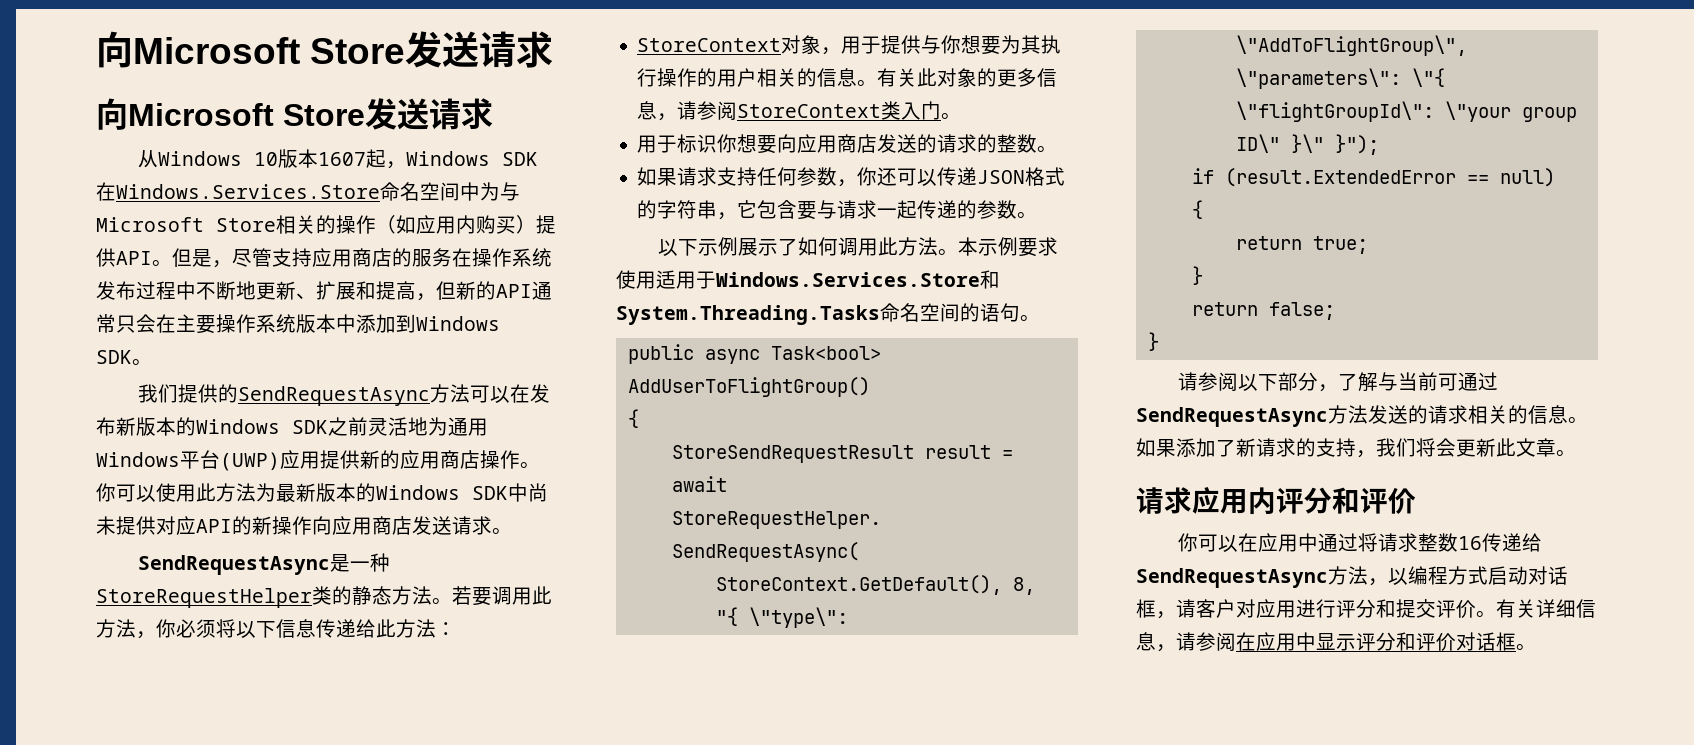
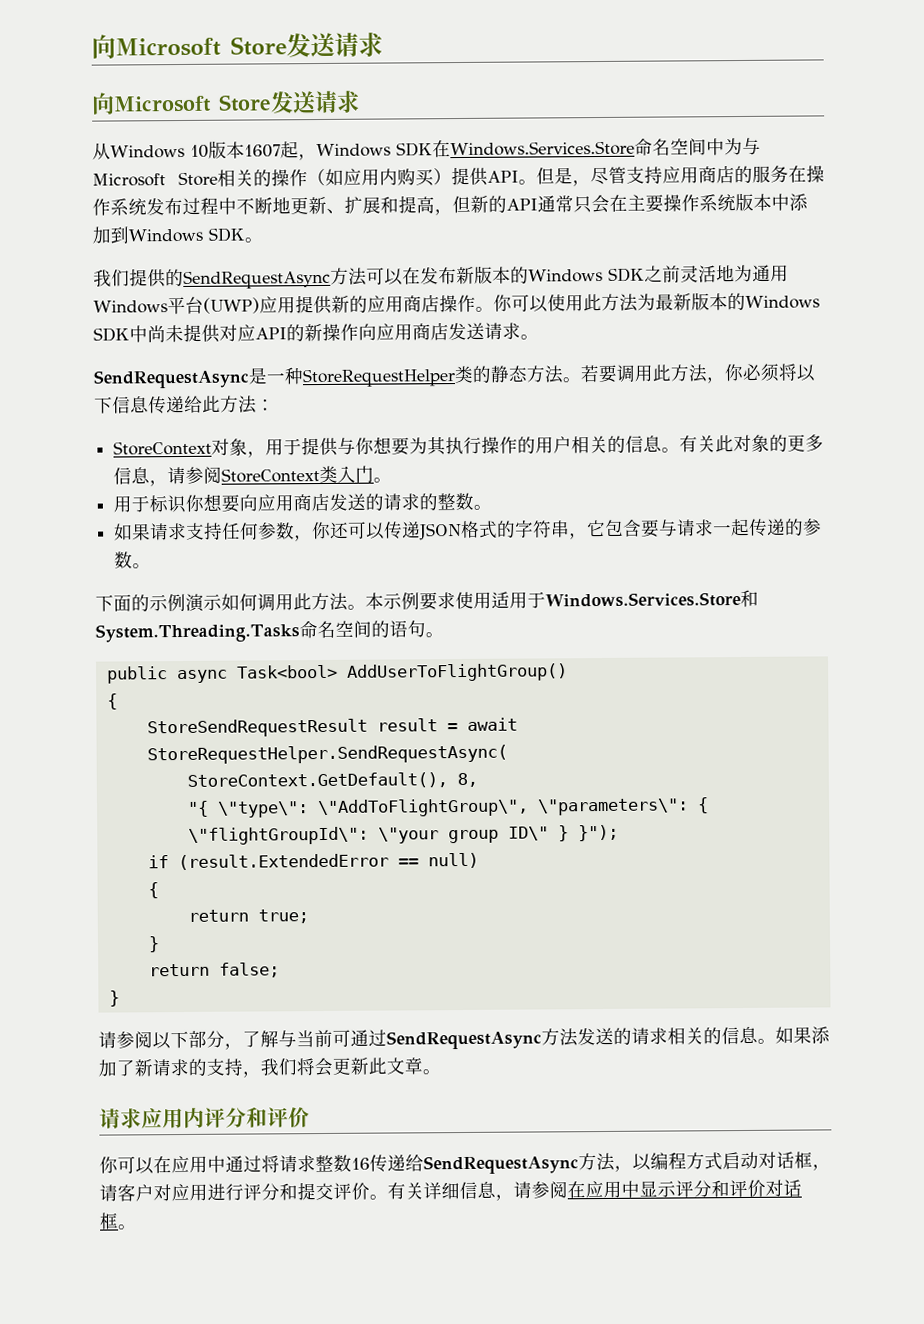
[658,237,799,256] 以下示例展示了 -> [95,593,222,612] 下面的示例演示
[1411,68,1445,87] \"{ -> [696,797,709,814] {
[1290,134,1324,153] }\" -> [557,825,569,842] }

